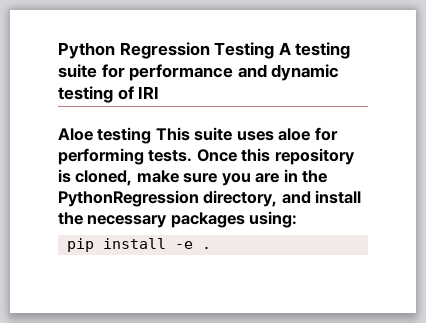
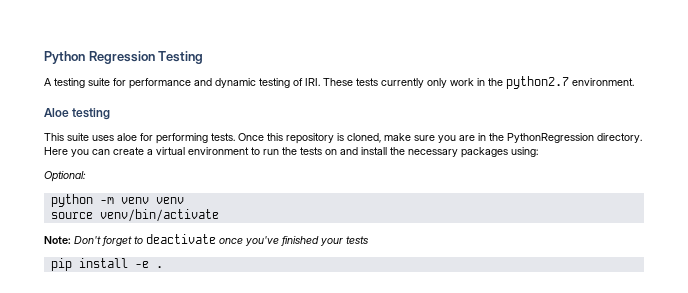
(275, 50) none -> (204, 57) //
[138,86,160,99] IRI -> [305,76,634,89] IRI. These tests currently only work in the python2.7 environment.
(152, 135) none -> (111, 114) //
[203,190,278,207] directory, -> [597,133,642,143] [44,147,337,157] directory. Here you can create a virtual environment to run the tests on
(298, 219) none -> [44,171,86,182] [50,194,184,207] [50,209,219,222] [44,234,368,246] // Optional: // python -m venv venv // source venv/bin/activate // Note: Don't forget to deactivate once you've finished your tests

